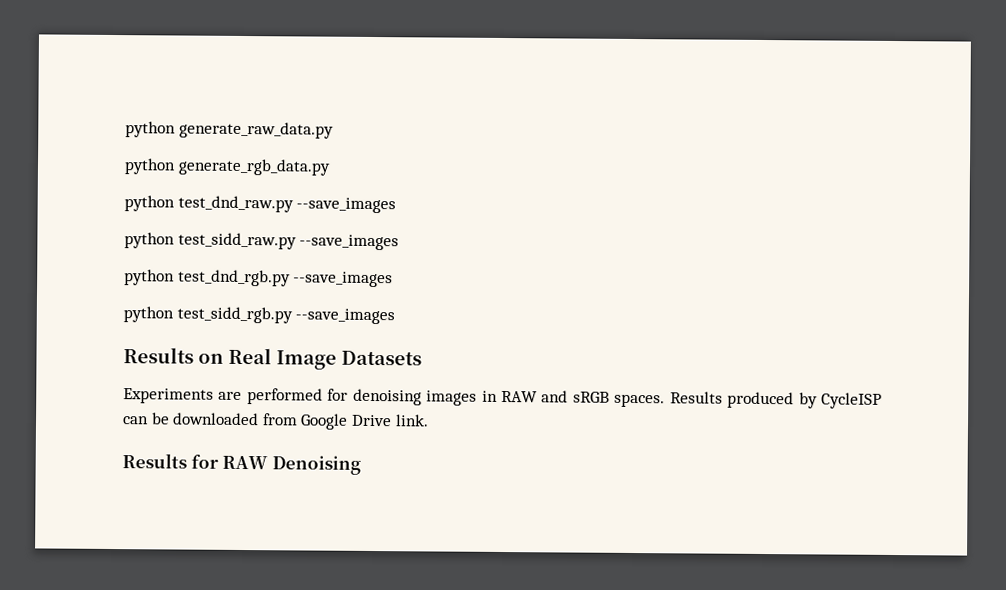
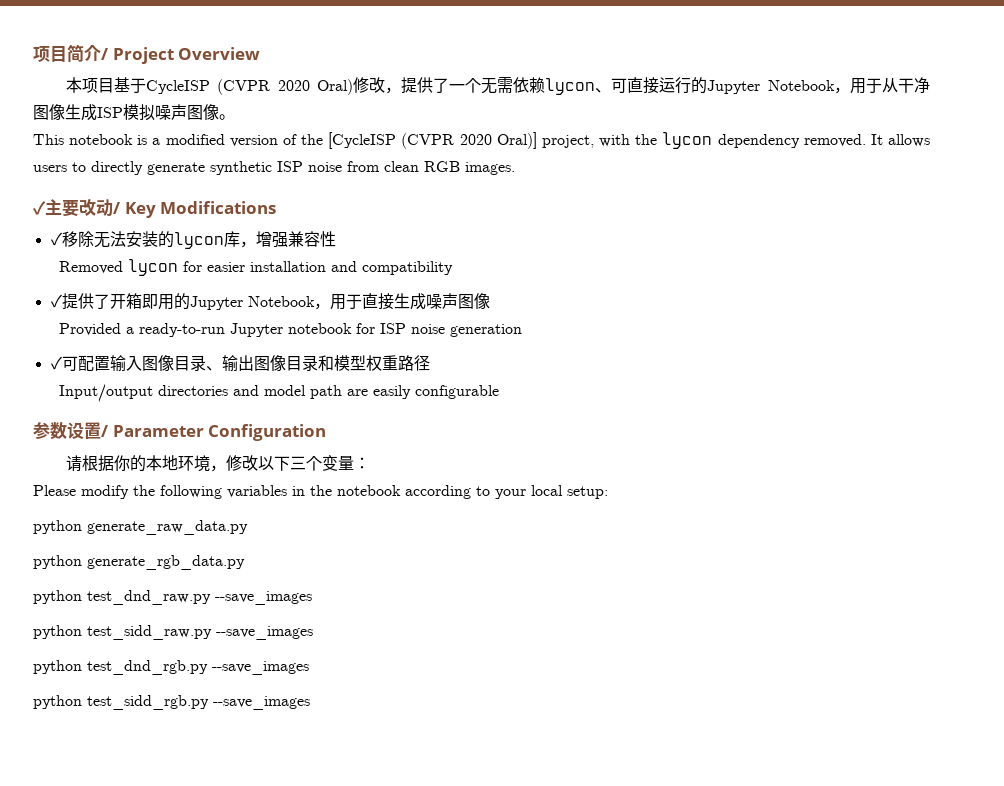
(125, 129) none -> [33,44,261,64] [65,77,930,95] [33,104,235,121] [33,132,930,149] [33,161,515,175] [33,198,277,218] [50,231,336,249] [58,259,453,276] [50,293,490,310] [58,323,522,337] [50,355,430,371] [58,384,499,402] [33,422,327,441] [65,455,370,472] [33,485,608,499] 项目简介/ Project Overview // 本项目基于CycleISP (CVPR 2020 Oral)修改，提供了一个无需依赖lycon、可直接运行的Jupyter Notebook，用于从干净图像生成ISP模拟噪声图像。 // This notebook is a modified version of the [CycleISP (CVPR 2020 Oral)] project, with the lycon dependency removed. It allows users to directly generate synthetic ISP noise from clean RGB images. // ✓主要改动/ Key Modifications // ✓移除无法安装的lycon库，增强兼容性 // Removed lycon for easier installation and compatibility // ✓提供了开箱即用的Jupyter Notebook，用于直接生成噪声图像 // Provided a ready-to-run Jupyter notebook for ISP noise generation // ✓可配置输入图像目录、输出图像目录和模型权重路径 // Input/output directories and model path are easily configurable // 参数设置/ Parameter Configuration // 请根据你的本地环境，修改以下三个变量： // Please modify the following variables in the notebook according to your local setup: //
[123,347,422,370] [123,388,883,409] [122,412,429,430] [122,453,361,475] // Results on Real Image Datasets // Experiments are performed for denoising images in RAW and sRGB spaces. Results produced by CycleISP can be downloaded from Google Drive link. // Results for RAW Denoising -> (310, 703) none

